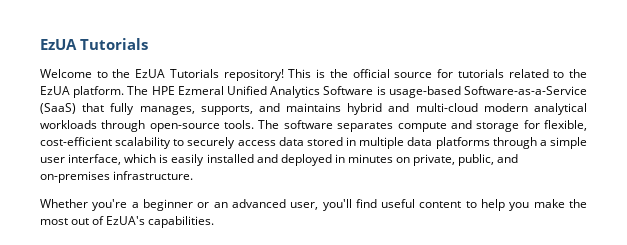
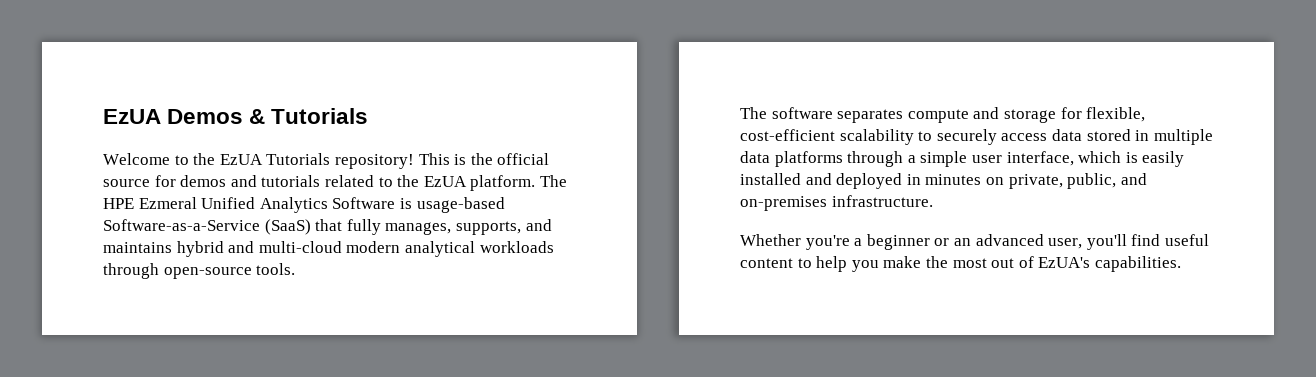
[40,39,77,50] EzUA -> [103,109,266,124] EzUA Demos &
(454, 73) none -> [180,175,257,187] demos and
(255, 124) none -> (296, 269) //

